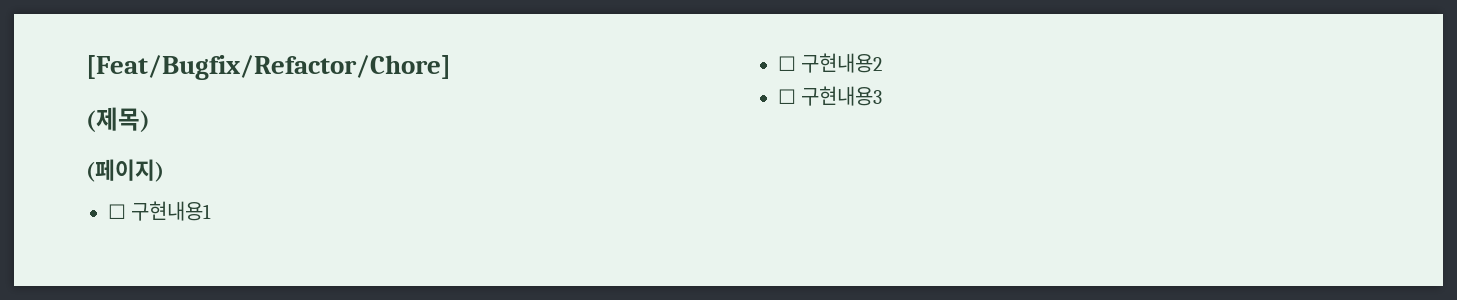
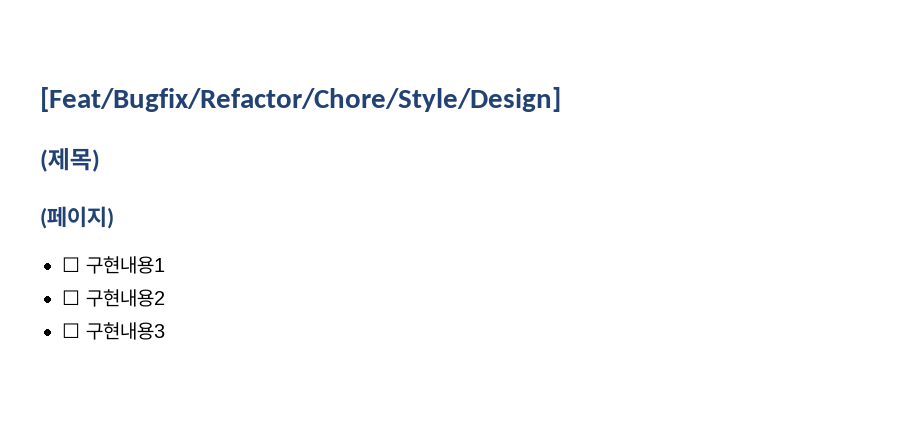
[86,55,451,80] [Feat/Bugfix/Refactor/Chore] -> [40,87,561,112] [Feat/Bugfix/Refactor/Chore/Style/Design]

